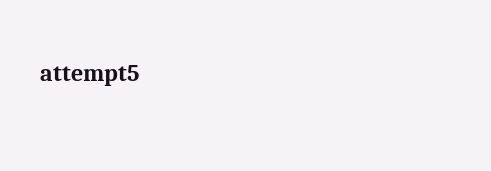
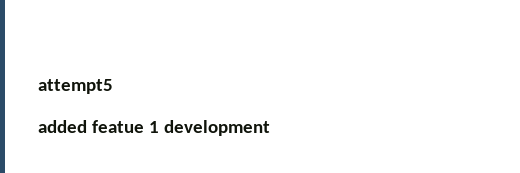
(139, 75) none -> [38,120,270,136] // added featue 1 development

